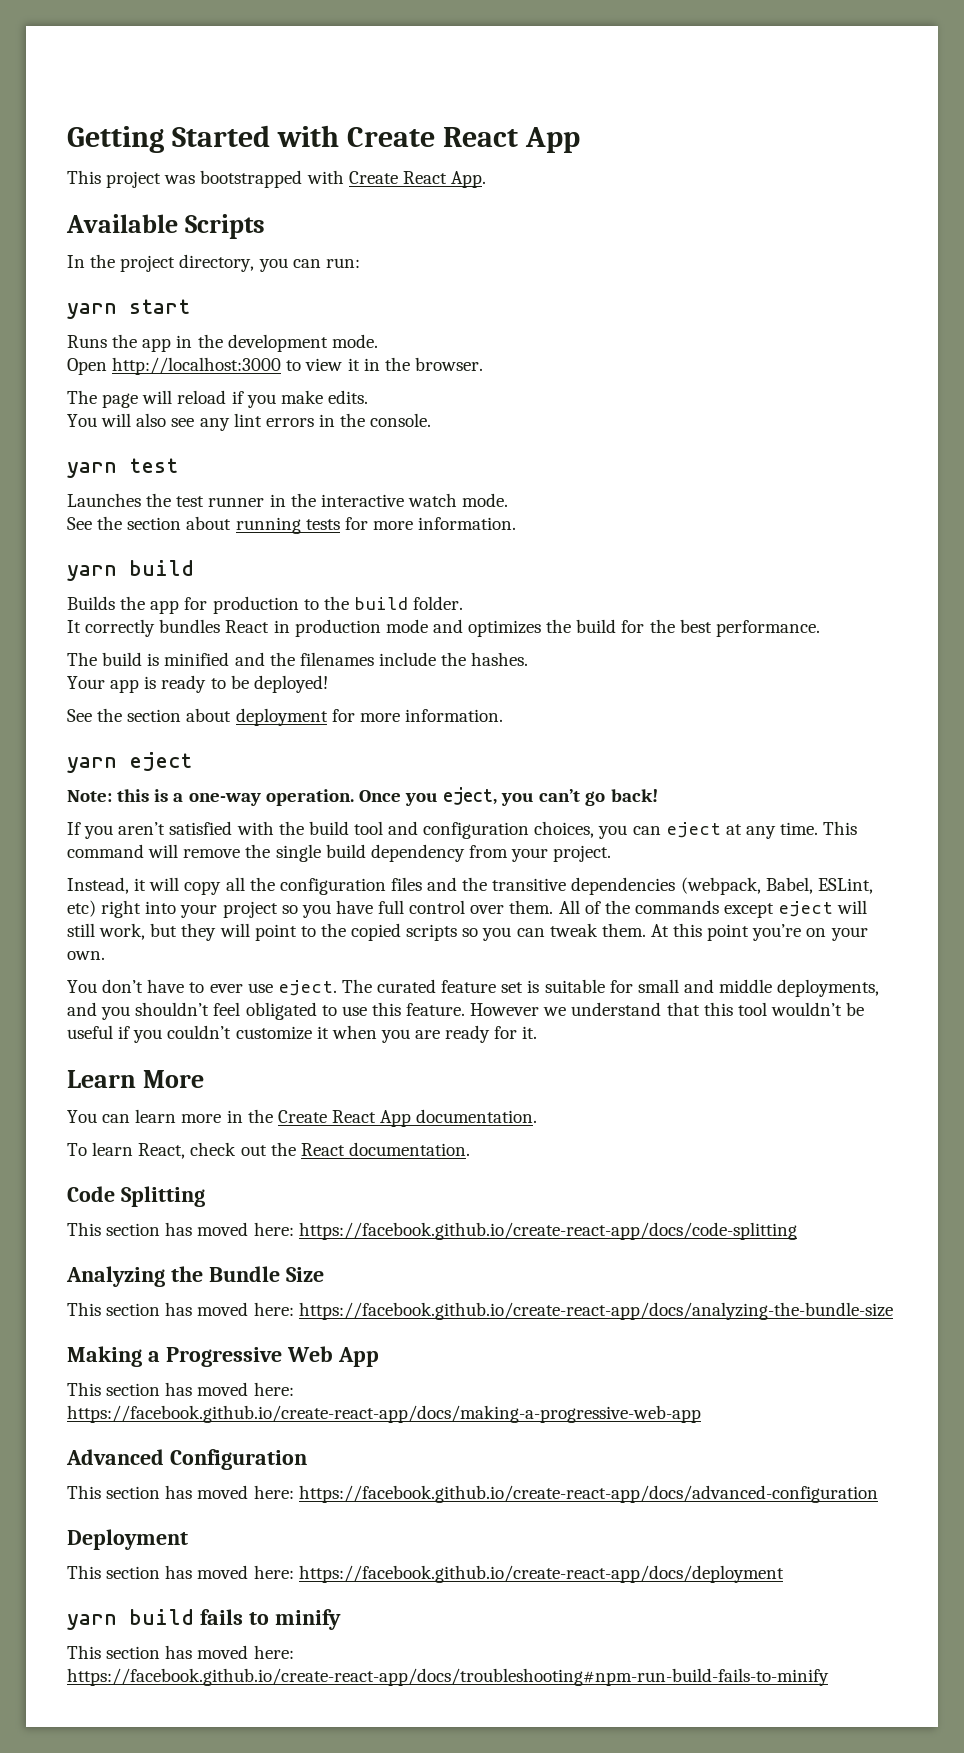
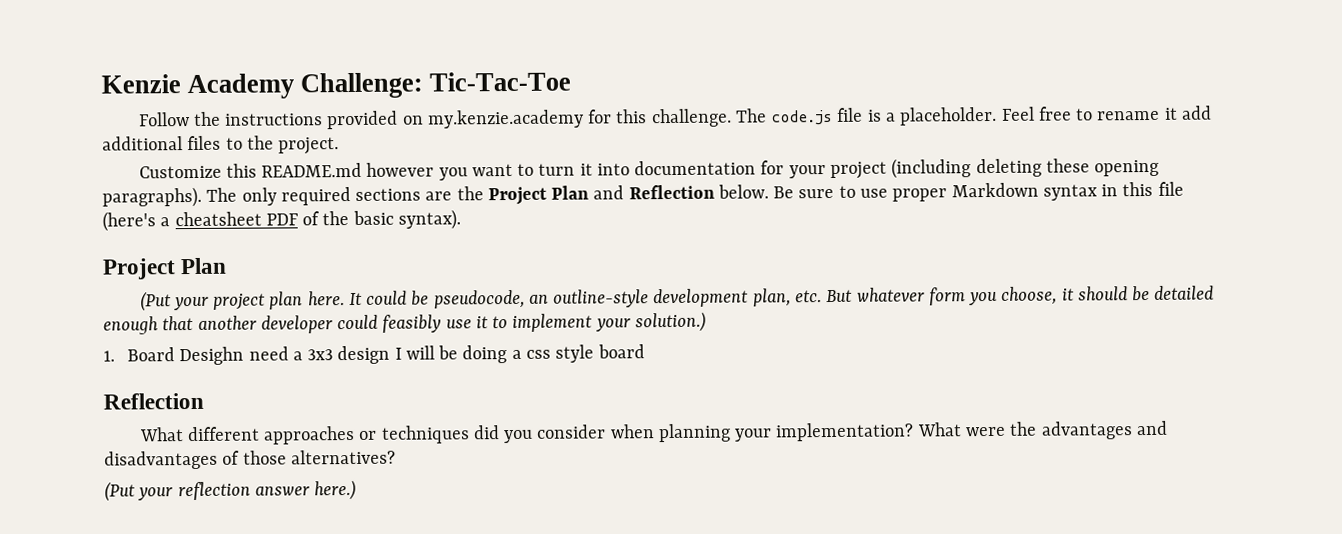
[67,125,580,153] [67,170,486,188] [66,214,265,239] [67,254,360,272] [67,299,190,319] [67,334,378,352] [67,357,483,375] [67,390,368,408] [67,413,432,431] [67,458,178,478] [67,493,509,507] [67,516,517,534] [67,560,194,581] [67,596,464,614] [67,619,820,637] [67,652,529,666] [67,675,328,693] [67,708,503,726] [67,752,192,773] [67,787,658,806] [67,821,858,839] [67,844,612,862] [67,877,873,895] [67,900,868,918] [67,923,868,941] [67,951,105,960] [67,979,880,997] [67,1002,865,1020] [67,1025,538,1043] [67,1070,204,1088] [67,1109,538,1127] [67,1142,470,1159] [67,1186,205,1207] [67,1222,797,1240] [66,1266,324,1287] [67,1302,893,1320] [67,1346,379,1367] [67,1382,294,1396] [67,1405,701,1423] [66,1449,307,1470] [67,1485,878,1503] [67,1529,188,1550] [67,1565,784,1583] [67,1609,341,1630] [67,1645,294,1659] [67,1668,829,1686] Getting Started with Create React App // This project was bootstrapped with Create React App. // Available Scripts // In the project directory, you can run: // yarn start // Runs the app in the development mode. // Open http://localhost:3000 to view it in the browser. // The page will reload if you make edits. // You will also see any lint errors in the console. // yarn test // Launches the test runner in the interactive watch mode. // See the section about running tests for more information. // yarn build // Builds the app for production to the build folder. // It correctly bundles React in production mode and optimizes the build for the best performance. // The build is minified and the filenames include the hashes. // Your app is ready to be deployed! // See the section about deployment for more information. // yarn eject // Note: this is a one-way operation. Once you eject, you can’t go back! // If you aren’t satisfied with the build tool and configuration choices, you can eject at any time. This command will remove the single build dependency from your project. // Instead, it will copy all the configuration files and the transitive dependencies (webpack, Babel, ESLint, etc) right into your project so you have full control over them. All of the commands except eject will still work, but they will point to the copied scripts so you can tweak them. At this point you’re on your own. // You don’t have to ever use eject. The curated feature set is suitable for small and middle deployments, and you shouldn’t feel obligated to use this feature. However we understand that this tool wouldn’t be useful if you couldn’t customize it when you are ready for it. // Learn More // You can learn more in the Create React App documentation. // To learn React, check out the React documentation. // Code Splitting // This section has moved here: https://facebook.github.io/create-react-app/docs/code-splitting // Analyzing the Bundle Size // This section has moved here: https://facebook.github.io/create-react-app/docs/analyzing-the-bundle-size // Making a Progressive Web App // This section has moved here: https://facebook.github.io/create-react-app/docs/making-a-progressive-web-app // Advanced Configuration // This section has moved here: https://facebook.github.io/create-react-app/docs/advanced-configuration // Deployment // This section has moved here: https://facebook.github.io/create-react-app/docs/deployment // yarn build fails to minify // This section has moved here: https://facebook.github.io/create-react-app/docs/troubleshooting#npm-run-build-fails-to-minify -> [101,71,572,100] [138,105,1212,130] [102,135,340,155] [138,158,1160,181] [102,181,1184,208] [102,209,461,232] [102,257,228,280] [139,285,1215,312] [103,311,706,335] [103,344,645,366] [103,392,204,410] [138,420,1168,445] [104,449,396,470] [104,479,357,502] Kenzie Academy Challenge: Tic-Tac-Toe // Follow the instructions provided on my.kenzie.academy for this challenge. The code.js file is a placeholder. Feel free to rename it add additional files to the project. // Customize this README.md however you want to turn it into documentation for your project (including deleting these opening paragraphs). The only required sections are the Project Plan and Reflection below. Be sure to use proper Markdown syntax in this file (here's a cheatsheet PDF of the basic syntax). // Project Plan // (Put your project plan here. It could be pseudocode, an outline-style development plan, etc. But whatever form you choose, it should be detailed enough that another developer could feasibly use it to implement your solution.) // 1. Board Desighn need a 3x3 design I will be doing a css style board // Reflection // What different approaches or techniques did you consider when planning your implementation? What were the advantages and disadvantages of those alternatives? // (Put your reflection answer here.)

